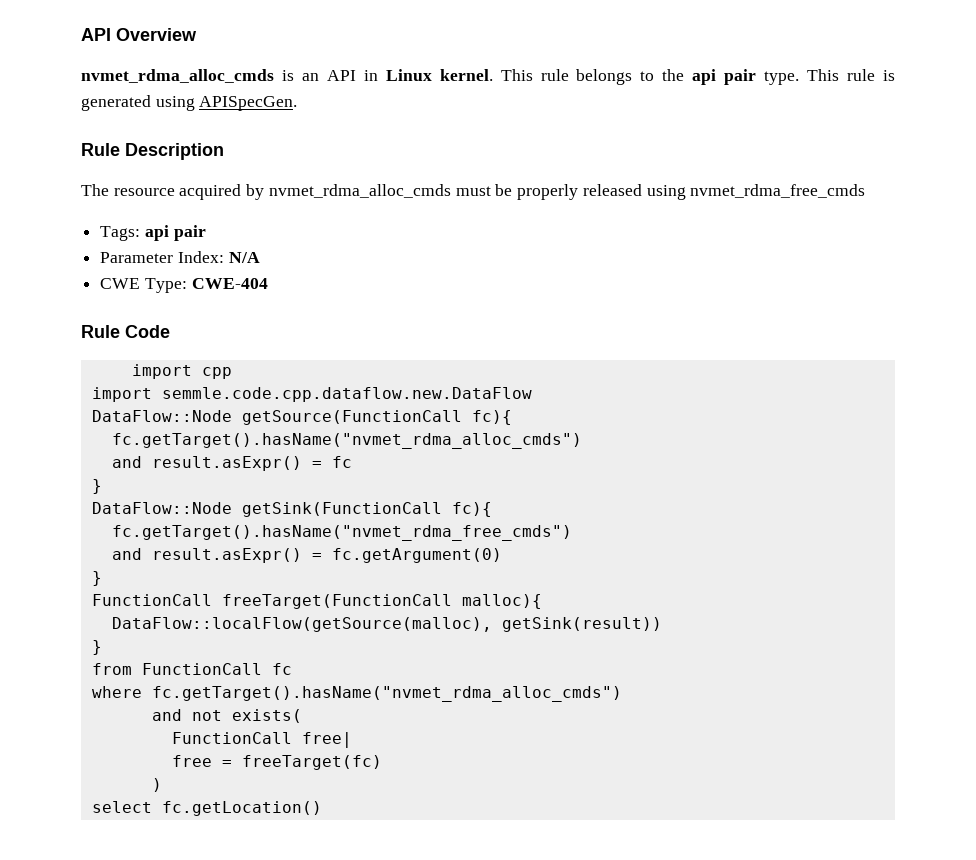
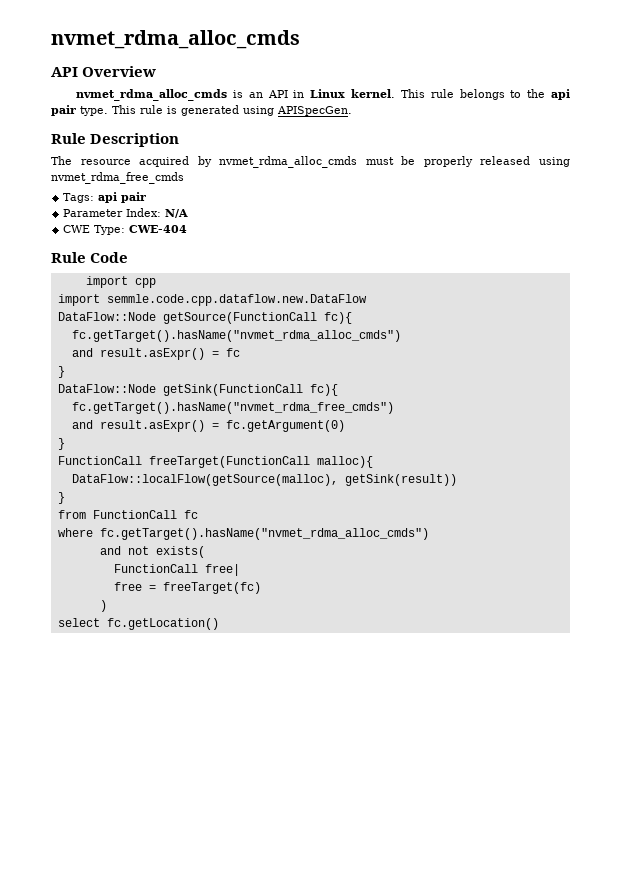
(81, 34) none -> [51,30,300,49] nvmet_rdma_alloc_cmds //

